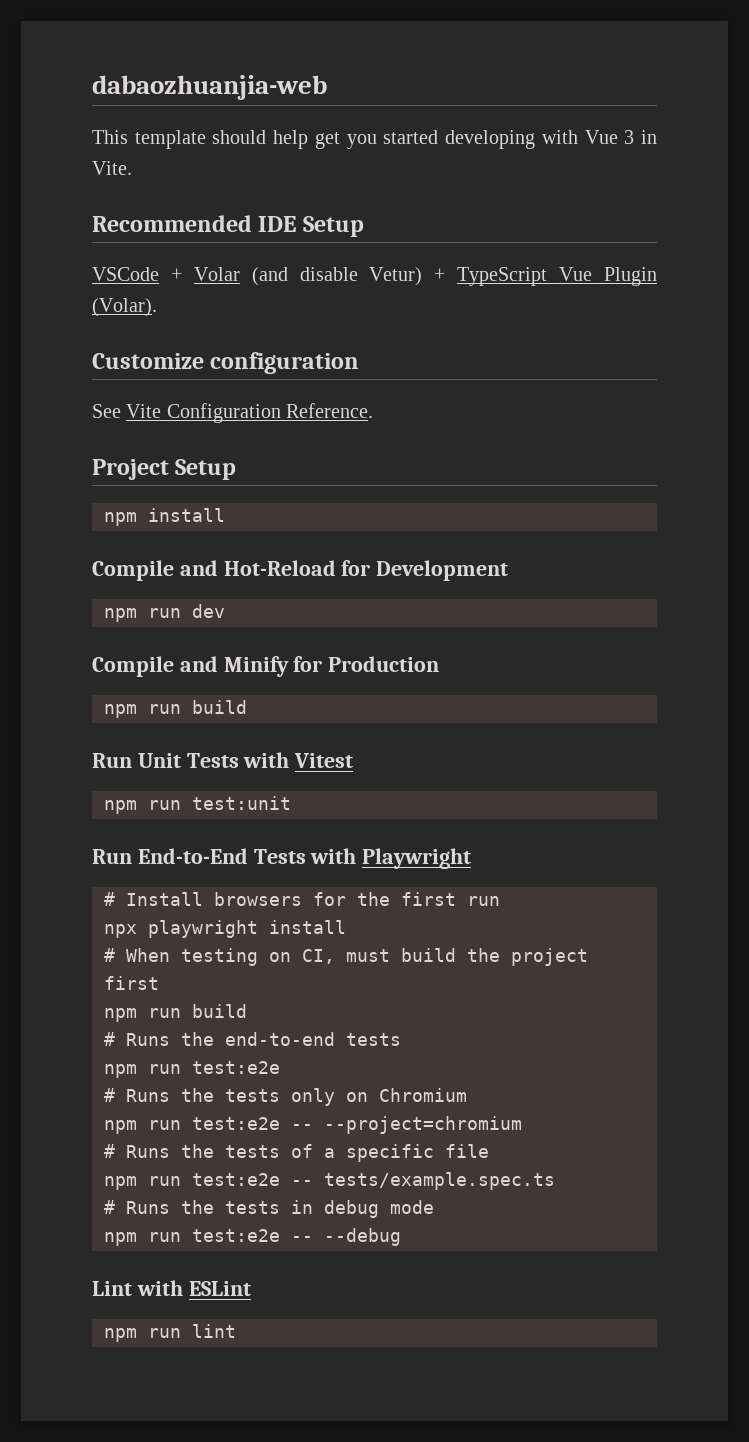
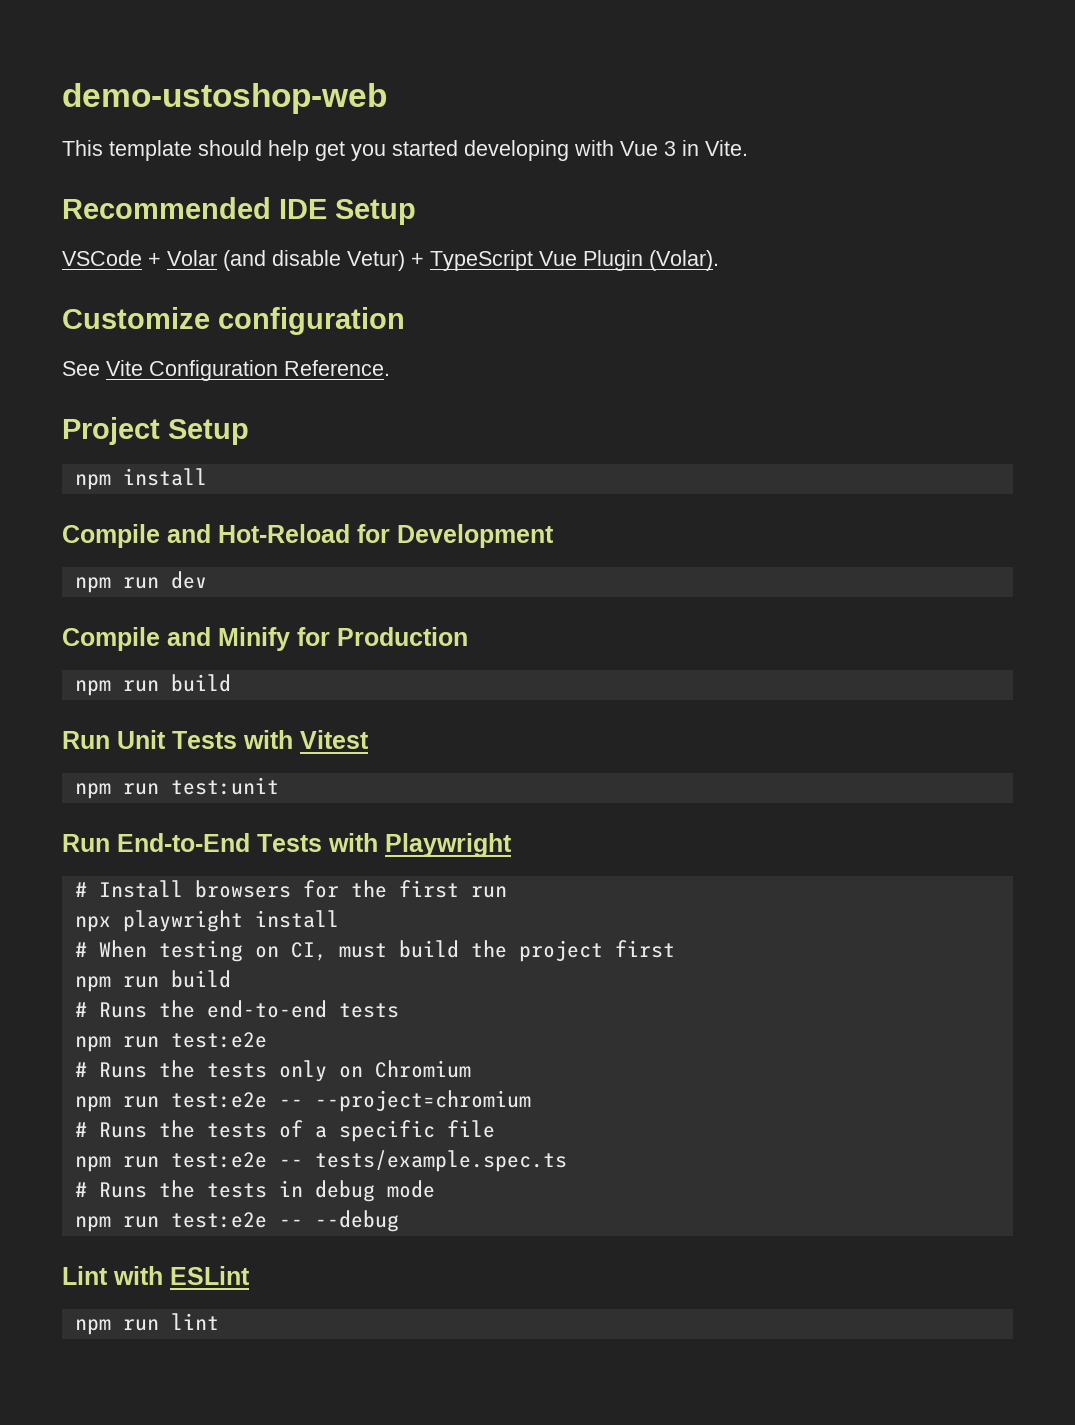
[92,75,327,100] dabaozhuanjia-web -> [62,83,387,114] demo-ustoshop-web

